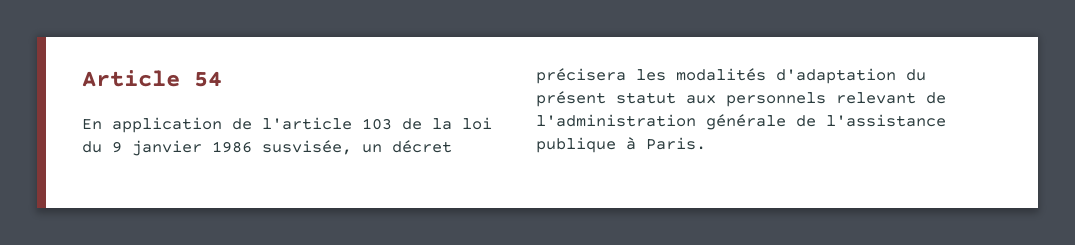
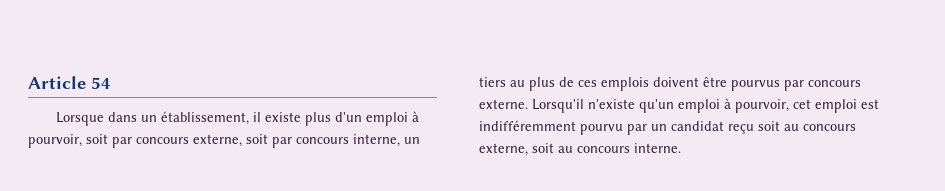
[82,117,492,133] [82,140,452,156] [536,68,926,84] [536,91,946,107] [536,114,946,130] [536,137,706,153] En application de l'article 103 de la loi du 9 janvier 1986 susvisée, un décret précisera les modalités d'adaptation du présent statut aux personnels relevant de l'administration générale de l'assistance publique à Paris. -> [56,111,420,126] [28,134,420,148] [479,77,861,91] [479,98,879,113] [479,120,856,135] [479,143,681,156] Lorsque dans un établissement, il existe plus d'un emploi à pourvoir, soit par concours externe, soit par concours interne, un tiers au plus de ces emplois doivent être pourvus par concours externe. Lorsqu'il n'existe qu'un emploi à pourvoir, cet emploi est indifféremment pourvu par un candidat reçu soit au concours externe, soit au concours interne.

